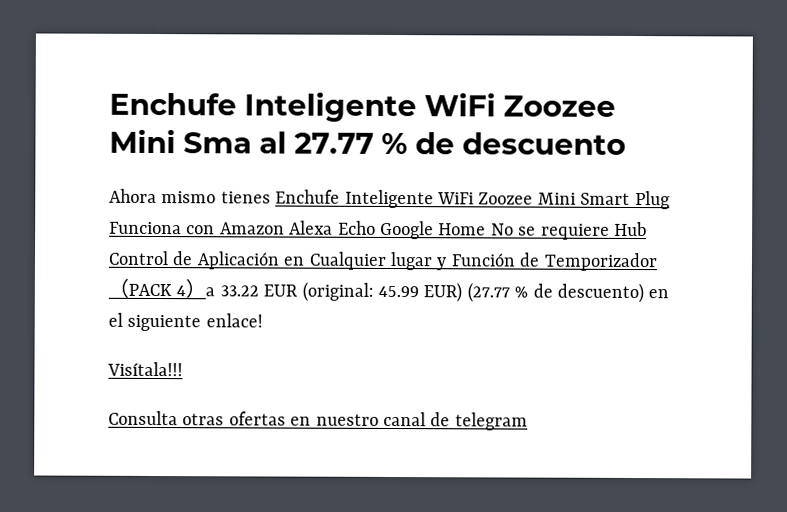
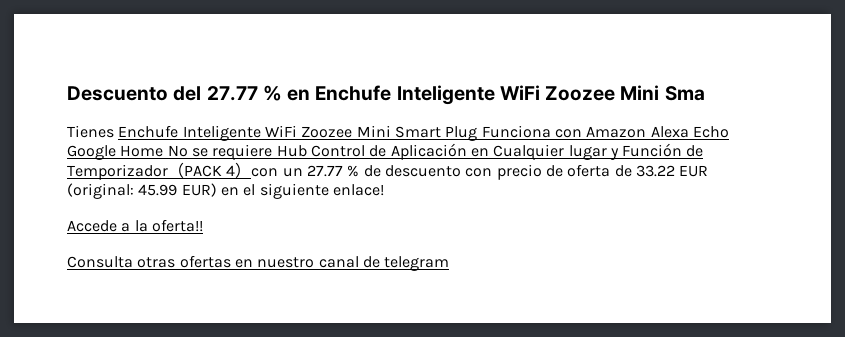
(109, 104) none -> [67,85,311,101] Descuento del 27.77 % en
[259,131,626,155] [109,188,271,204] al 27.77 % de descuento // Ahora mismo tienes -> [67,125,114,138] // Tienes
[205,287,216,297] a -> [251,164,632,180] con un 27.77 % de descuento con precio de oferta de
[466,282,644,304] (27.77 % de descuento) -> (217, 190) none
[107,361,183,377] Visítala!!! -> [67,219,203,232] Accede a la oferta!!

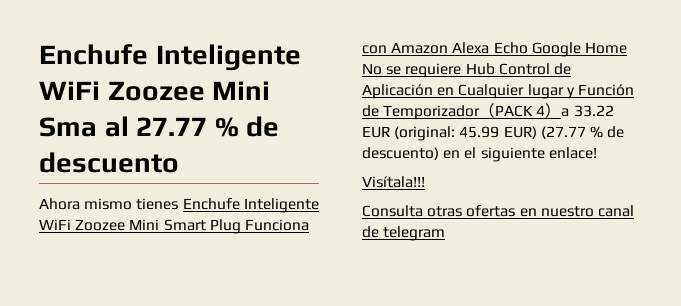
[67,85,311,101] Descuento del 27.77 % en -> (39, 54) none
[67,125,114,138] // Tienes -> [104,116,280,137] [39,152,179,173] [39,198,179,210] al 27.77 % de descuento // Ahora mismo tienes
[251,164,632,180] con un 27.77 % de descuento con precio de oferta de -> [561,108,570,117] a
(217, 190) none -> [540,126,625,139] [362,147,439,160] (27.77 % de descuento)
[67,219,203,232] Accede a la oferta!! -> [362,176,425,188] Visítala!!!

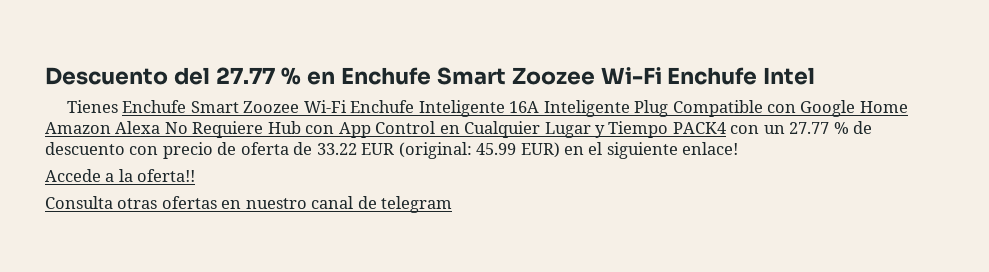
[39,44,301,71] [39,81,271,101] [39,116,280,137] [39,152,179,173] [39,198,319,213] [39,219,309,234] [362,42,627,57] [362,63,571,78] [362,84,634,99] [362,103,570,120] Enchufe Inteligente WiFi Zoozee Mini Sma al 27.77 % de descuento // Ahora mismo tienes Enchufe Inteligente WiFi Zoozee Mini Smart Plug Funciona con Amazon Alexa Echo Google Home No se requiere Hub Control de Aplicación en Cualquier lugar y Función de Temporizador（PACK 4）a -> [45,67,816,85] [66,100,908,117] [45,121,873,138] [45,142,313,159] Descuento del 27.77 % en Enchufe Smart Zoozee Wi-Fi Enchufe Intel // Tienes Enchufe Smart Zoozee Wi-Fi Enchufe Inteligente 16A Inteligente Plug Compatible con Google Home Amazon Alexa No Requiere Hub con App Control en Cualquier Lugar y Tiempo PACK4 con un 27.77 % de descuento con precio de oferta de
[540,126,625,139] [362,147,439,160] (27.77 % de descuento) -> (560, 150) none
[362,176,425,188] Visítala!!! -> [45,169,196,182] Accede a la oferta!!

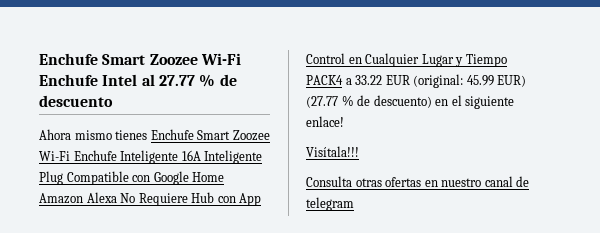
[45,67,335,85] Descuento del 27.77 % en -> (39, 59) none
[66,100,118,113] // Tienes -> [141,74,237,87] [39,95,113,107] [39,129,148,140] al 27.77 % de descuento // Ahora mismo tienes
[730,121,873,134] [45,142,313,159] con un 27.77 % de descuento con precio de oferta de -> [345,78,352,85] a
(560, 150) none -> [306,95,432,108] (27.77 % de descuento)
[45,169,196,182] Accede a la oferta!! -> [306,146,359,157] Visítala!!!

